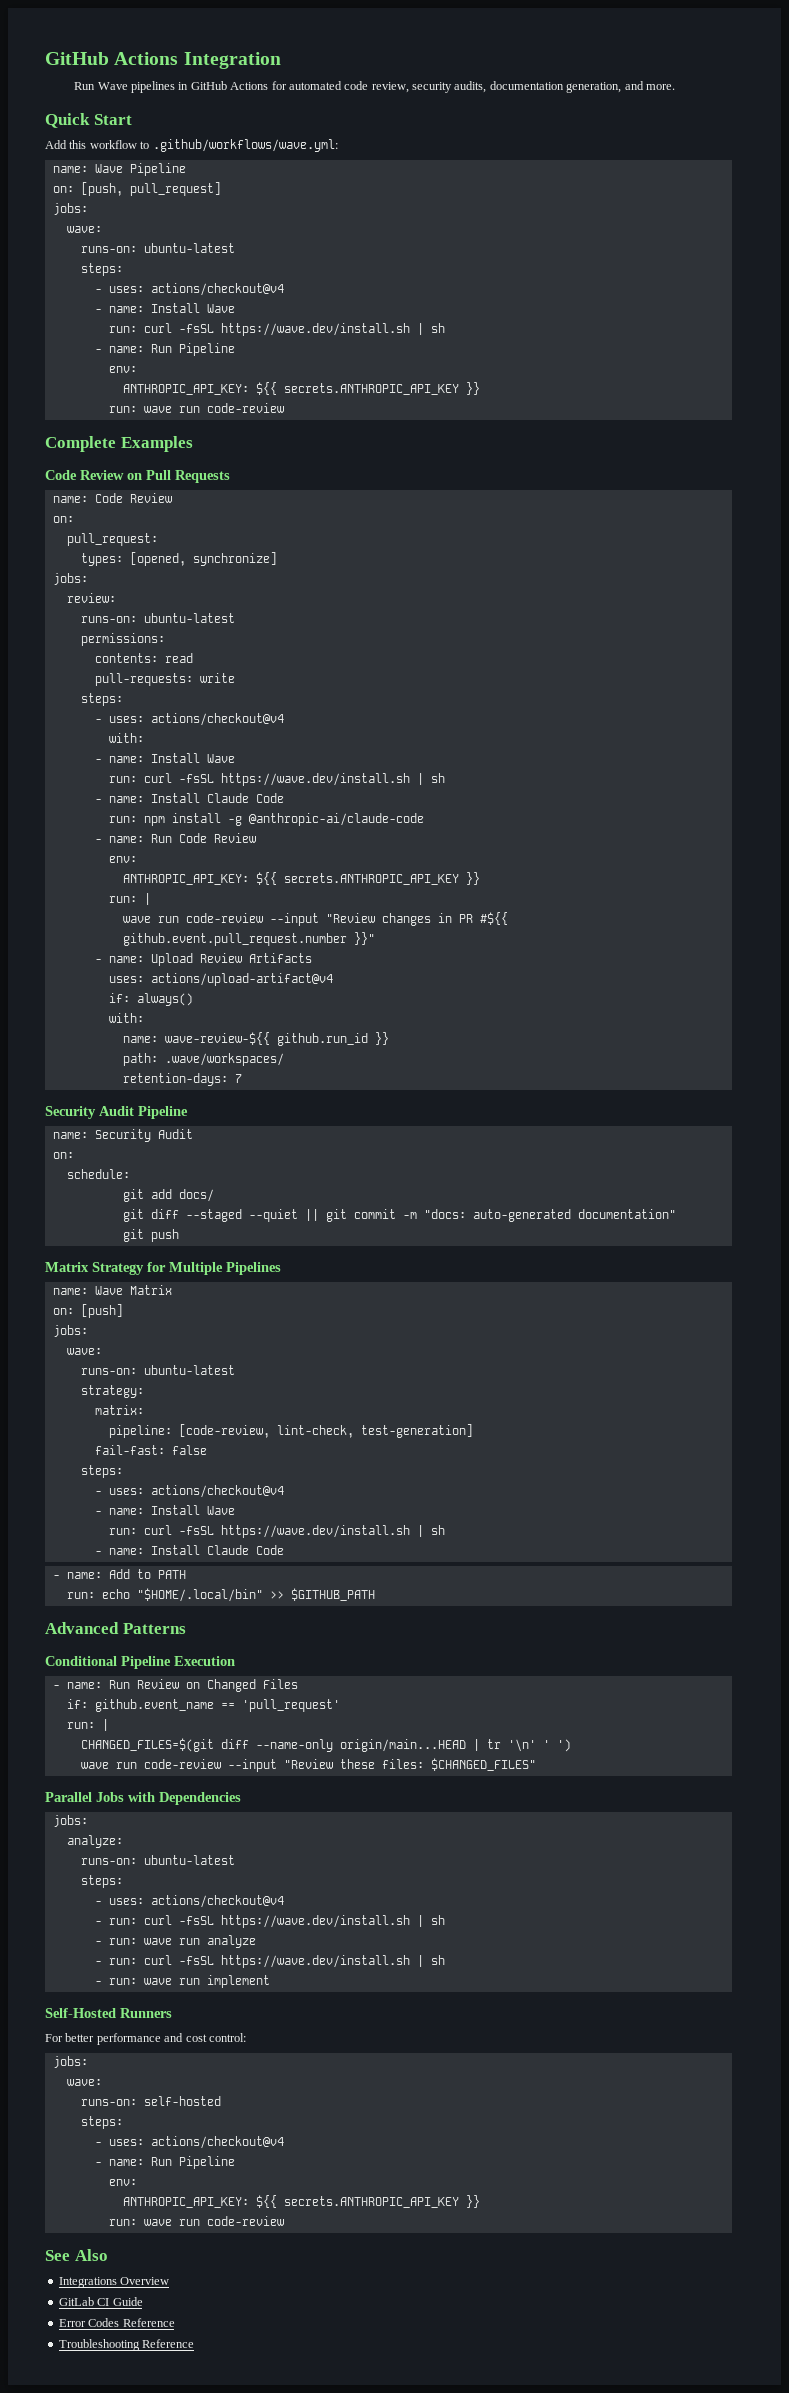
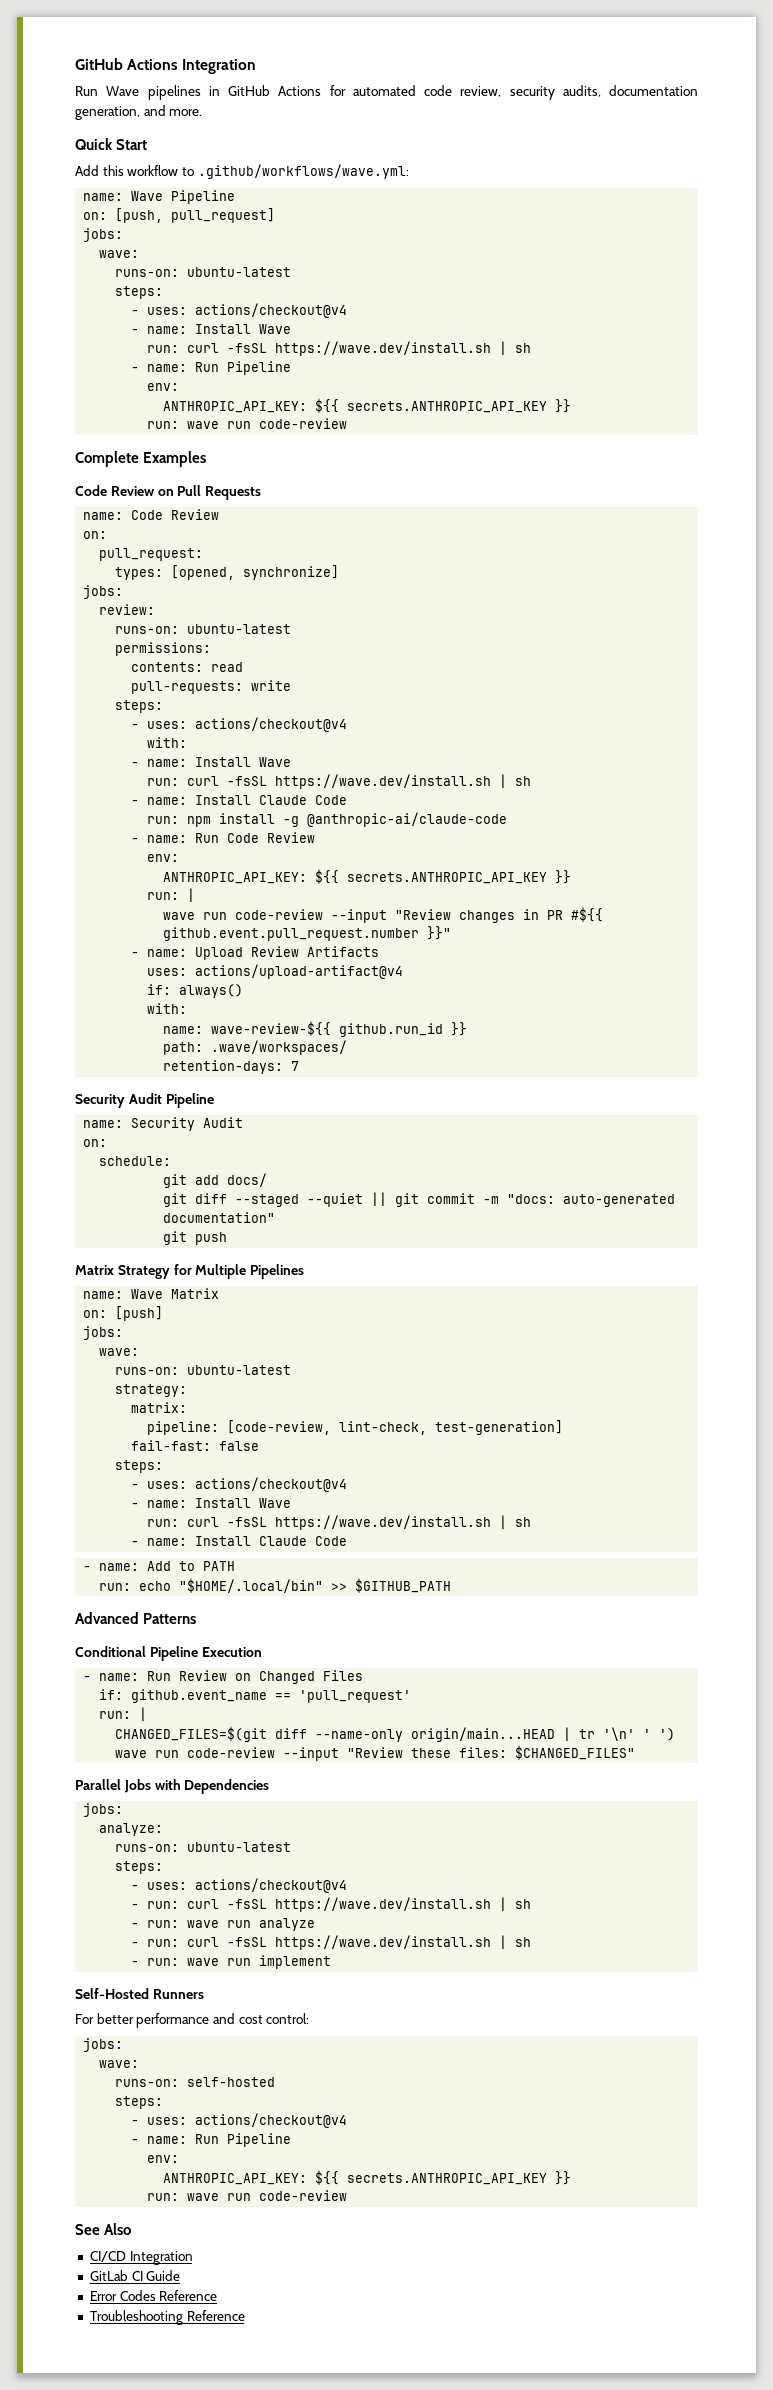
[58,2277,170,2288] Integrations Overview -> [89,2251,193,2265] CI/CD Integration

